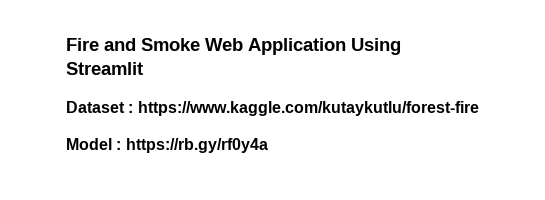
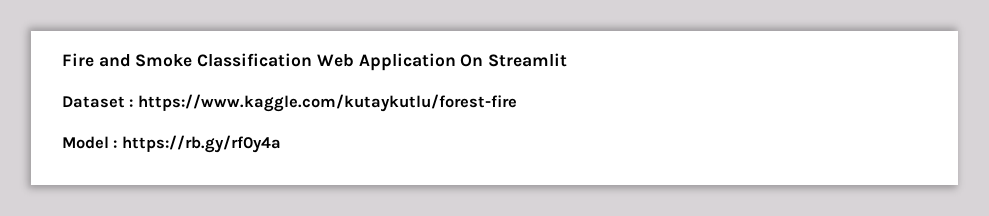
(200, 44) none -> [197,53,313,67] Classification
[351,38,401,55] Using -> [460,54,484,67] On

